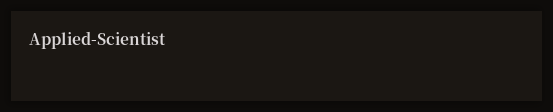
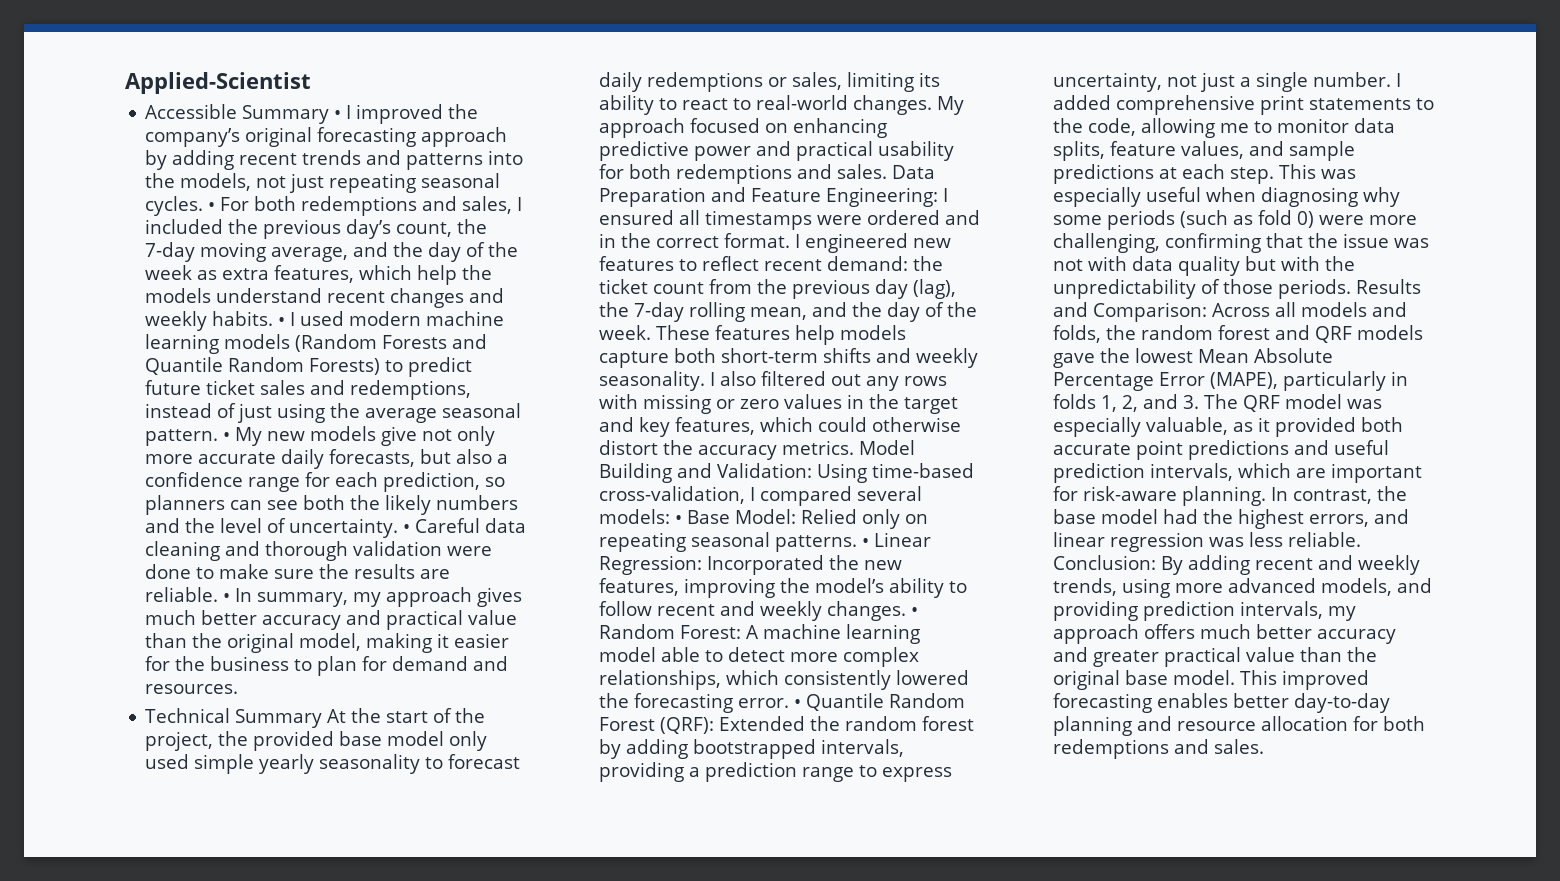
(166, 40) none -> [145,104,479,124] [145,127,508,147] [145,150,524,170] [145,173,501,193] [145,196,523,216] [145,219,488,239] [145,242,519,262] [145,265,493,285] [145,288,505,308] [145,311,505,331] [145,334,488,354] [145,357,473,377] [145,380,472,400] [145,403,522,423] [145,426,496,446] [145,449,509,469] [145,472,506,492] [145,495,519,515] [145,518,527,538] [145,541,493,561] [145,564,451,579] [145,587,523,607] [145,610,518,630] [145,633,510,653] [145,656,509,676] [145,684,239,694] [145,708,486,728] [145,731,488,751] [145,754,521,774] [599,72,941,92] [599,95,965,115] [599,118,888,138] [599,141,955,161] [599,164,936,184] [599,187,949,207] [599,210,981,230] [599,233,952,253] [599,256,944,271] [599,279,957,299] [599,302,978,322] [599,325,907,345] [599,348,979,368] [599,371,948,391] [599,394,959,414] [599,417,962,437] [599,440,916,460] [599,463,975,483] [599,486,923,506] [599,509,929,529] [599,532,932,552] [599,555,903,575] [599,578,968,598] [599,601,919,621] [599,624,921,644] [599,647,920,667] [599,670,970,690] [599,693,966,713] [599,716,975,734] [599,739,905,759] [599,762,953,782] [1053,72,1402,92] [1053,95,1435,115] [1053,118,1396,138] [1053,141,1356,161] [1053,164,1357,184] [1053,187,1401,207] [1053,210,1418,230] [1053,233,1430,253] [1053,256,1356,276] [1053,279,1422,299] [1053,302,1408,322] [1053,325,1424,343] [1053,348,1334,368] [1053,371,1409,391] [1053,394,1383,412] [1053,417,1404,437] [1053,440,1390,460] [1053,463,1423,483] [1053,486,1408,506] [1053,509,1410,529] [1053,532,1362,552] [1053,555,1421,575] [1053,578,1433,598] [1053,601,1357,621] [1053,624,1397,644] [1053,647,1378,667] [1053,670,1370,690] [1053,693,1391,713] [1053,716,1426,736] [1053,739,1265,759] // Accessible Summary • I improved the company’s original forecasting approach by adding recent trends and patterns into the models, not just repeating seasonal cycles. • For both redemptions and sales, I included the previous day’s count, the 7-day moving average, and the day of the week as extra features, which help the models understand recent changes and weekly habits. • I used modern machine learning models (Random Forests and Quantile Random Forests) to predict future ticket sales and redemptions, instead of just using the average seasonal pattern. • My new models give not only more accurate daily forecasts, but also a confidence range for each prediction, so planners can see both the likely numbers and the level of uncertainty. • Careful data cleaning and thorough validation were done to make sure the results are reliable. • In summary, my approach gives much better accuracy and practical value than the original model, making it easier for the business to plan for demand and resources. // Technical Summary At the start of the project, the provided base model only used simple yearly seasonality to forecast daily redemptions or sales, limiting its ability to react to real-world changes. My approach focused on enhancing predictive power and practical usability for both redemptions and sales. Data Preparation and Feature Engineering: I ensured all timestamps were ordered and in the correct format. I engineered new features to reflect recent demand: the ticket count from the previous day (lag), the 7-day rolling mean, and the day of the week. These features help models capture both short-term shifts and weekly seasonality. I also filtered out any rows with missing or zero values in the target and key features, which could otherwise distort the accuracy metrics. Model Building and Validation: Using time-based cross-validation, I compared several models: • Base Model: Relied only on repeating seasonal patterns. • Linear Regression: Incorporated the new features, improving the model’s ability to follow recent and weekly changes. • Random Forest: A machine learning model able to detect more complex relationships, which consistently lowered the forecasting error. • Quantile Random Forest (QRF): Extended the random forest by adding bootstrapped intervals, providing a prediction range to express uncertainty, not just a single number. I added comprehensive print statements to the code, allowing me to monitor data splits, feature values, and sample predictions at each step. This was especially useful when diagnosing why some periods (such as fold 0) were more challenging, confirming that the issue was not with data quality but with the unpredictability of those periods. Results and Comparison: Across all models and folds, the random forest and QRF models gave the lowest Mean Absolute Percentage Error (MAPE), particularly in folds 1, 2, and 3. The QRF model was especially valuable, as it provided both accurate point predictions and useful prediction intervals, which are important for risk-aware planning. In contrast, the base model had the highest errors, and linear regression was less reliable. Conclusion: By adding recent and weekly trends, using more advanced models, and providing prediction intervals, my approach offers much better accuracy and greater practical value than the original base model. This improved forecasting enables better day-to-day planning and resource allocation for both redemptions and sales.

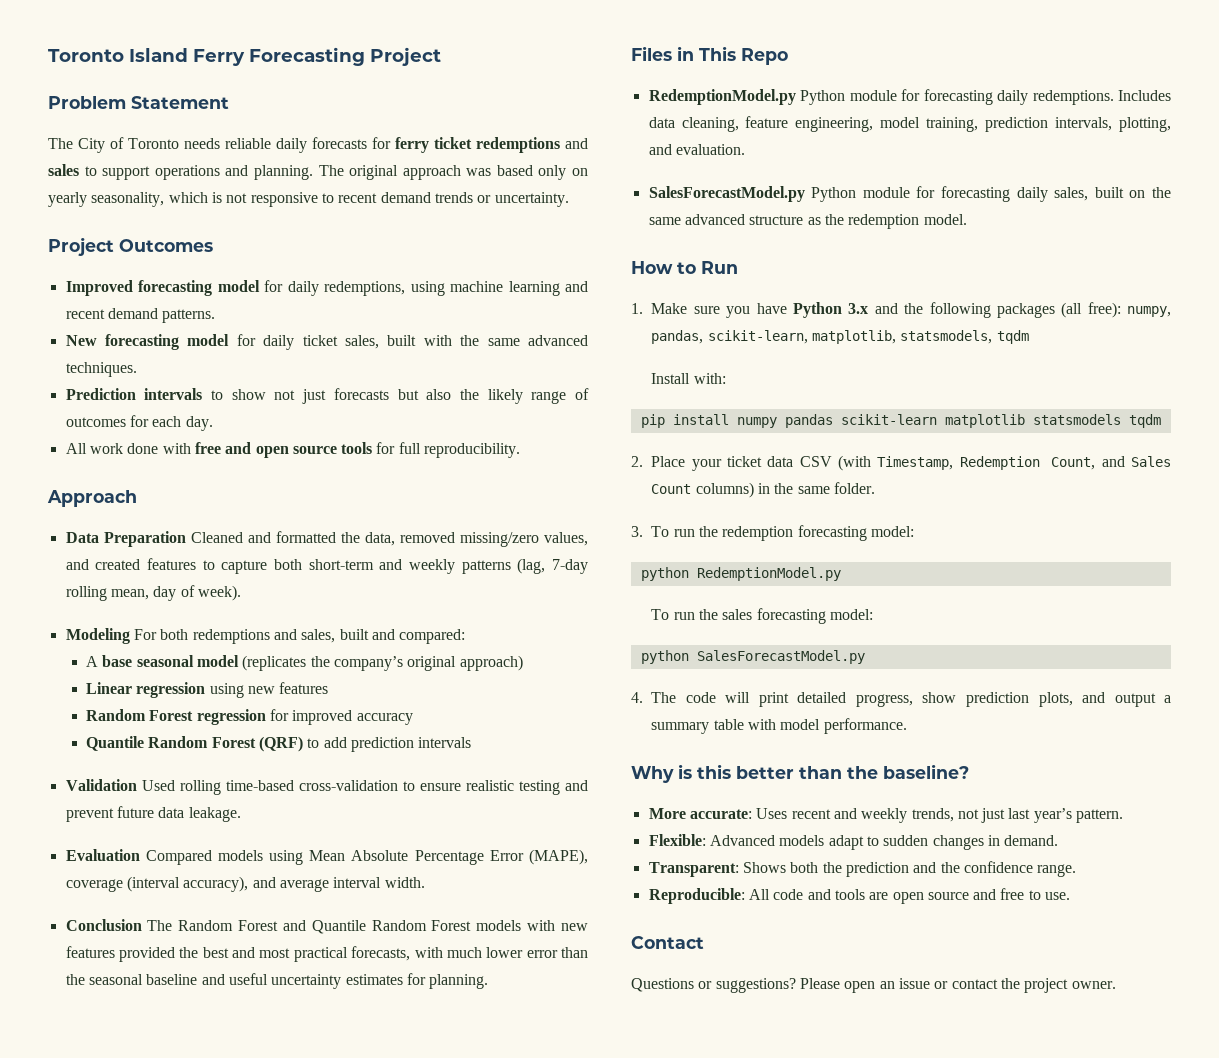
[125,72,311,94] [145,104,479,124] [145,127,508,147] [145,150,524,170] [145,173,501,193] [145,196,216,216] Applied-Scientist // Accessible Summary • I improved the company’s original forecasting approach by adding recent trends and patterns into the models, not just repeating seasonal cycles. • -> [48,47,441,66] [48,96,229,109] [48,137,588,153] [48,164,588,180] [48,192,569,207] [48,237,213,256] [65,280,588,296] [65,308,216,323] [65,334,588,350] [65,362,137,377] [65,388,589,404] [65,415,213,431] [65,442,521,458] [47,490,137,507] [65,531,588,547] [65,558,589,574] [65,585,241,601] [65,628,130,644] Toronto Island Ferry Forecasting Project // Problem Statement // The City of Toronto needs reliable daily forecasts for ferry ticket redemptions and sales to support operations and planning. The original approach was based only on yearly seasonality, which is not responsive to recent demand trends or uncertainty. // Project Outcomes // Improved forecasting model for daily redemptions, using machine learning and recent demand patterns. // New forecasting model for daily ticket sales, built with the same advanced techniques. // Prediction intervals to show not just forecasts but also the likely range of outcomes for each day. // All work done with free and open source tools for full reproducibility. // Approach // Data Preparation Cleaned and formatted the data, removed missing/zero values, and created features to capture both short-term and weekly patterns (lag, 7-day rolling mean, day of week). // Modeling
[517,197,523,211] [145,219,488,239] [145,242,519,262] [145,265,493,285] [145,288,505,308] [145,311,505,331] [145,334,488,354] [145,357,473,377] [145,380,472,400] [145,403,522,423] [145,426,496,446] [145,449,509,469] [145,472,506,492] [145,495,519,515] [145,518,527,538] [145,541,493,561] [145,564,451,579] [145,587,523,607] [145,610,518,630] [145,633,510,653] [145,656,509,676] [145,684,239,694] [145,708,486,728] [145,731,488,751] [145,754,521,774] [599,72,941,92] [599,95,965,115] [599,118,888,138] [599,141,955,161] [599,164,936,184] [599,187,949,207] [599,210,981,230] [599,233,952,253] [599,256,944,271] [599,279,957,299] [599,302,978,322] [599,325,907,345] [599,348,979,368] [599,371,948,391] [599,394,959,414] [599,417,962,437] [599,440,916,460] [599,463,975,483] [599,486,923,506] [599,509,929,529] [599,532,932,552] [599,555,903,575] [599,578,968,598] [599,601,919,621] [599,624,921,644] [599,647,920,667] [599,670,970,690] [599,693,966,713] [599,716,975,734] [599,739,905,759] [599,762,953,782] [1053,72,1402,92] [1053,95,1435,115] [1053,118,1396,138] [1053,141,1356,161] [1053,164,1357,184] [1053,187,1401,207] [1053,210,1418,230] [1053,233,1430,253] [1053,256,1356,276] [1053,279,1422,299] [1053,302,1408,322] [1053,325,1424,343] [1053,348,1194,368] I included the previous day’s count, the 7-day moving average, and the day of the week as extra features, which help the models understand recent changes and weekly habits. • I used modern machine learning models (Random Forests and Quantile Random Forests) to predict future ticket sales and redemptions, instead of just using the average seasonal pattern. • My new models give not only more accurate daily forecasts, but also a confidence range for each prediction, so planners can see both the likely numbers and the level of uncertainty. • Careful data cleaning and thorough validation were done to make sure the results are reliable. • In summary, my approach gives much better accuracy and practical value than the original model, making it easier for the business to plan for demand and resources. // Technical Summary At the start of the project, the provided base model only used simple yearly seasonality to forecast daily redemptions or sales, limiting its ability to react to real-world changes. My approach focused on enhancing predictive power and practical usability for both redemptions and sales. Data Preparation and Feature Engineering: I ensured all timestamps were ordered and in the correct format. I engineered new features to reflect recent demand: the ticket count from the previous day (lag), the 7-day rolling mean, and the day of the week. These features help models capture both short-term shifts and weekly seasonality. I also filtered out any rows with missing or zero values in the target and key features, which could otherwise distort the accuracy metrics. Model Building and Validation: Using time-based cross-validation, I compared several models: • Base Model: Relied only on repeating seasonal patterns. • Linear Regression: Incorporated the new features, improving the model’s ability to follow recent and weekly changes. • Random Forest: A machine learning model able to detect more complex relationships, which consistently lowered the forecasting error. • Quantile Random Forest (QRF): Extended the random forest by adding bootstrapped intervals, providing a prediction range to express uncertainty, not just a single number. I added comprehensive print statements to the code, allowing me to monitor data splits, feature values, and sample predictions at each step. This was especially useful when diagnosing why some periods (such as fold 0) were more challenging, confirming that the issue was not with data quality but with the unpredictability of those periods. Results and Comparison: Across all models and folds, the random forest and QRF models gave the lowest -> [339,629,466,644] [86,655,523,671] [86,682,329,698] [86,709,413,725] [86,736,472,752] [65,779,588,795] [65,806,241,822] [65,849,304,865] built and compared: // A base seasonal model (replicates the company’s original approach) // Linear regression using new features // Random Forest regression for improved accuracy // Quantile Random Forest (QRF) to add prediction intervals // Validation Used rolling time-based cross-validation to ensure realistic testing and prevent future data leakage. // Evaluation Compared models using
[1283,371,1409,391] [1053,394,1383,412] [1053,417,1404,437] [1053,440,1390,460] [1053,463,1423,483] [1053,486,1408,506] [1053,509,1410,529] [1053,532,1362,552] [1053,555,1421,575] [1053,578,1433,598] [1053,601,1357,621] [1053,624,1397,644] [1053,647,1378,667] [1053,670,1370,690] [1053,693,1391,713] [1053,716,1426,736] [1053,739,1265,759] particularly in folds 1, 2, and 3. The QRF model was especially valuable, as it provided both accurate point predictions and useful prediction intervals, which are important for risk-aware planning. In contrast, the base model had the highest errors, and linear regression was less reliable. Conclusion: By adding recent and weekly trends, using more advanced models, and providing prediction intervals, my approach offers much better accuracy and greater practical value than the original base model. This improved forecasting enables better day-to-day planning and resource allocation for both redemptions and sales. -> [65,876,425,892] [65,919,588,934] [65,946,588,962] [65,973,489,989] [631,46,788,65] [648,89,1171,105] [648,116,1171,132] [648,144,745,155] [648,186,1171,202] [648,214,967,229] [631,261,738,274] [631,302,1171,318] [651,330,1029,344] [651,373,726,384] [640,414,1161,428] [631,455,1171,471] [651,482,876,498] [631,525,915,541] [640,567,841,581] [651,608,874,624] [640,650,865,664] [631,692,1171,707] [651,718,907,734] [631,764,969,783] [648,808,1124,823] [648,834,1059,850] [648,861,1077,877] [648,888,1071,904] [631,936,704,949] [631,978,1116,993] coverage (interval accuracy), and average interval width. // Conclusion The Random Forest and Quantile Random Forest models with new features provided the best and most practical forecasts, with much lower error than the seasonal baseline and useful uncertainty estimates for planning. // Files in This Repo // RedemptionModel.py Python module for forecasting daily redemptions. Includes data cleaning, feature engineering, model training, prediction intervals, plotting, and evaluation. // SalesForecastModel.py Python module for forecasting daily sales, built on the same advanced structure as the redemption model. // How to Run // 1. Make sure you have Python 3.x and the following packages (all free): numpy, pandas, scikit-learn, matplotlib, statsmodels, tqdm // Install with: // pip install numpy pandas scikit-learn matplotlib statsmodels tqdm // 2. Place your ticket data CSV (with Timestamp, Redemption Count, and Sales Count columns) in the same folder. // 3. To run the redemption forecasting model: // python RedemptionModel.py // To run the sales forecasting model: // python SalesForecastModel.py // 4. The code will print detailed progress, show prediction plots, and output a summary table with model performance. // Why is this better than the baseline? // More accurate: Uses recent and weekly trends, not just last year’s pattern. // Flexible: Advanced models adapt to sudden changes in demand. // Transparent: Shows both the prediction and the confidence range. // Reproducible: All code and tools are open source and free to use. // Contact // Questions or suggestions? Please open an issue or contact the project owner.

